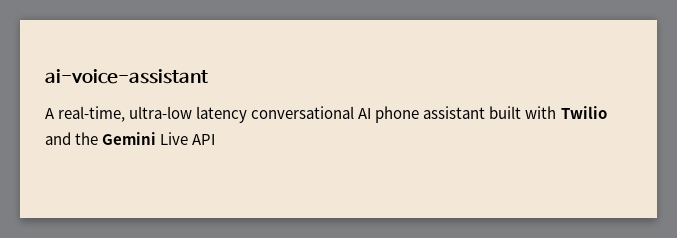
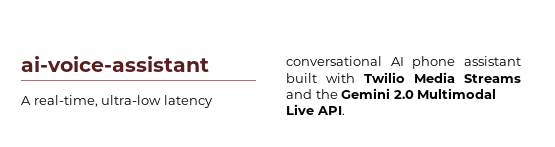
(607, 112) none -> [414,72,521,83] Media Streams
[160,132,216,145] Live API -> [393,88,497,99] [286,104,345,115] 2.0 Multimodal Live API.

